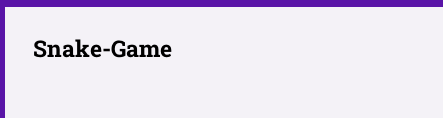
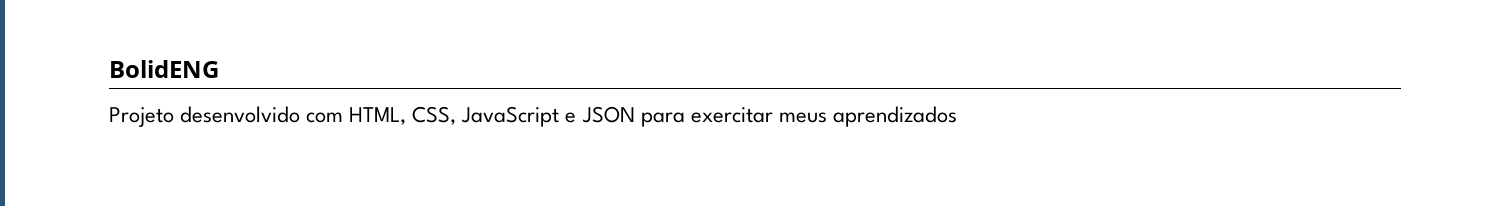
[33,39,172,58] Snake-Game -> [109,60,219,78] [109,106,957,127] BolidENG // Projeto desenvolvido com HTML, CSS, JavaScript e JSON para exercitar meus aprendizados

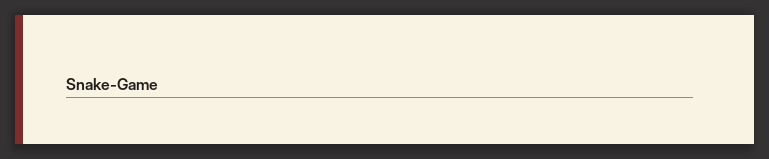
[109,60,219,78] [109,106,957,127] BolidENG // Projeto desenvolvido com HTML, CSS, JavaScript e JSON para exercitar meus aprendizados -> [66,78,158,90] Snake-Game

